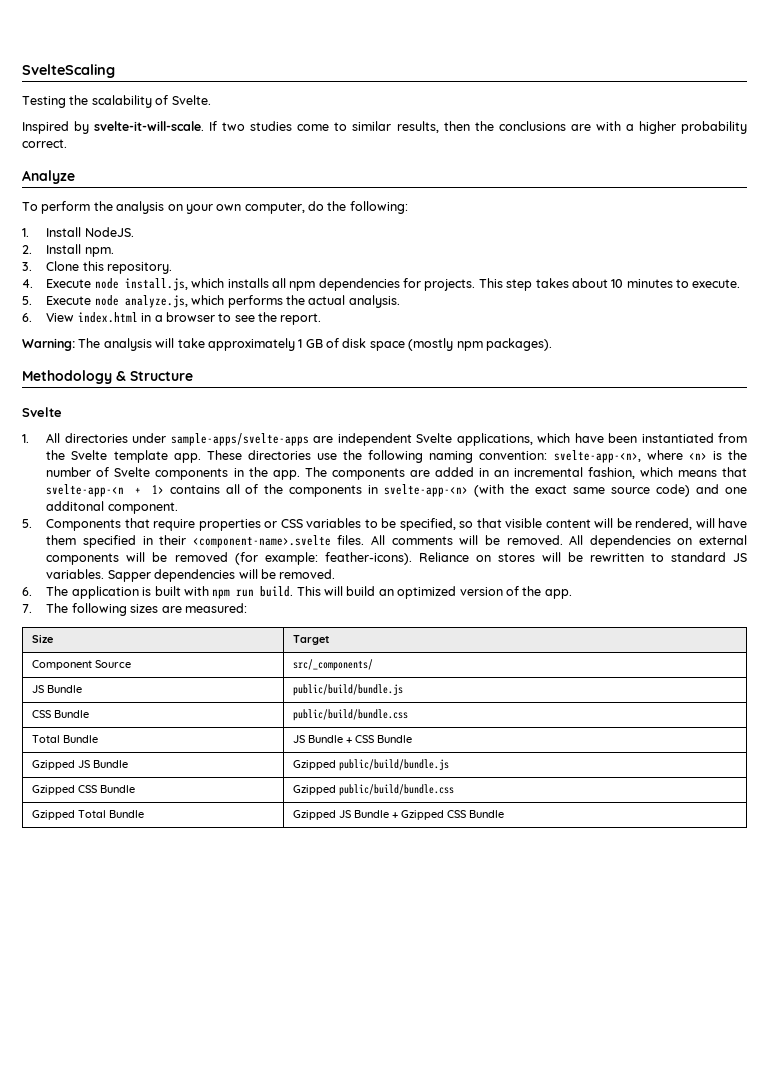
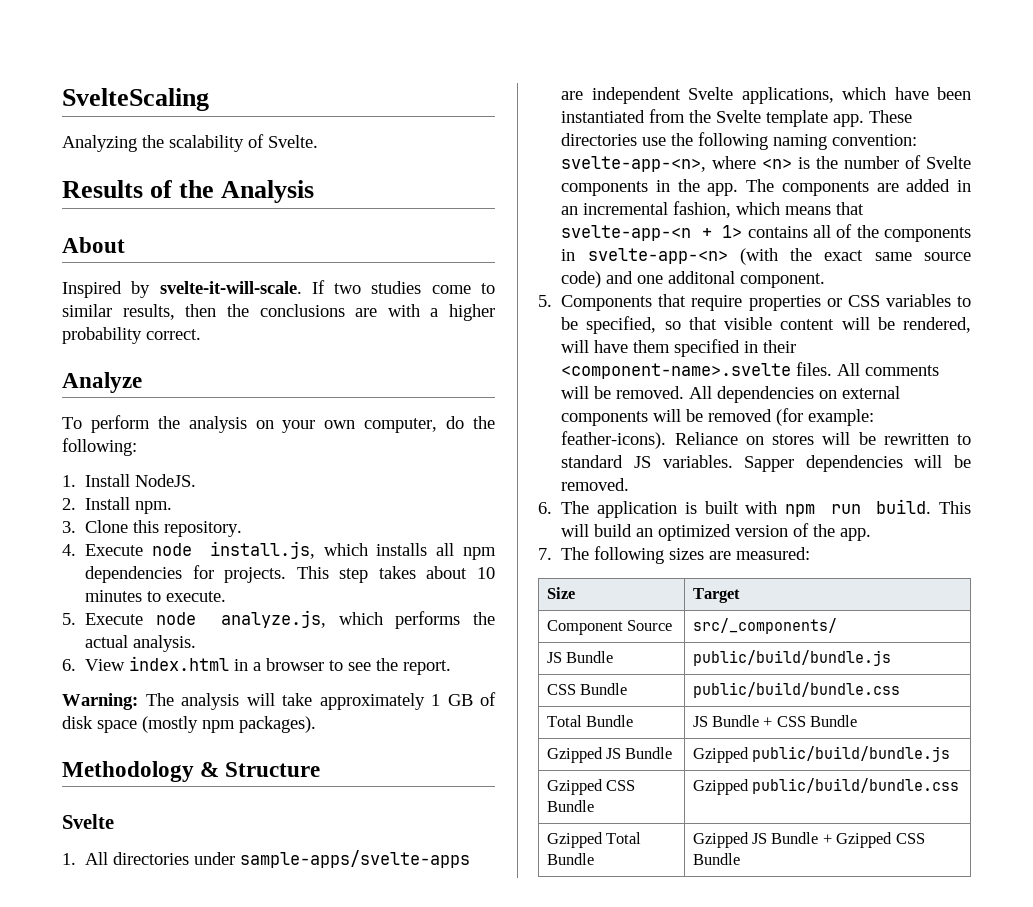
[22,96,66,108] Testing -> [62,135,137,152] Analyzing
(211, 100) none -> [62,180,315,203] [62,237,125,253] // Results of the Analysis // About

